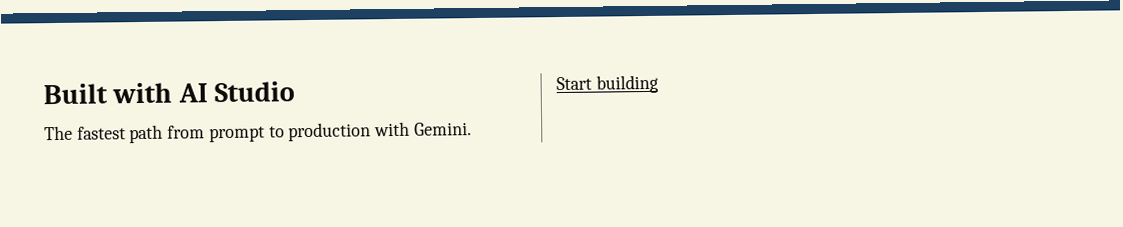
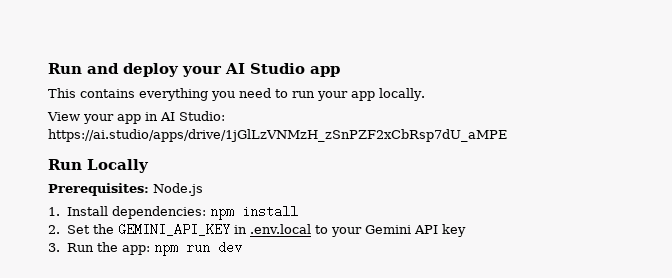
[43,81,296,105] [44,121,472,144] [556,74,659,94] Built with AI Studio // The fastest path from prompt to production with Gemini. // Start building -> [48,63,340,77] [48,88,425,101] [47,111,225,124] [48,129,507,142] [48,159,149,173] [48,183,203,196] [48,205,298,220] [48,223,467,237] [48,241,242,256] Run and deploy your AI Studio app // This contains everything you need to run your app locally. // View your app in AI Studio: https://ai.studio/apps/drive/1jGlLzVNMzH_zSnPZF2xCbRsp7dU_aMPE // Run Locally // Prerequisites: Node.js // 1. Install dependencies: npm install // 2. Set the GEMINI_API_KEY in .env.local to your Gemini API key // 3. Run the app: npm run dev

